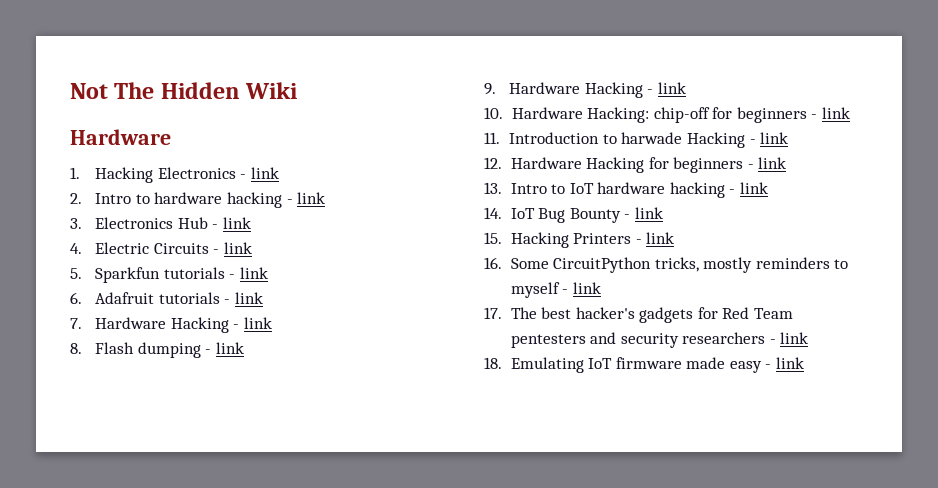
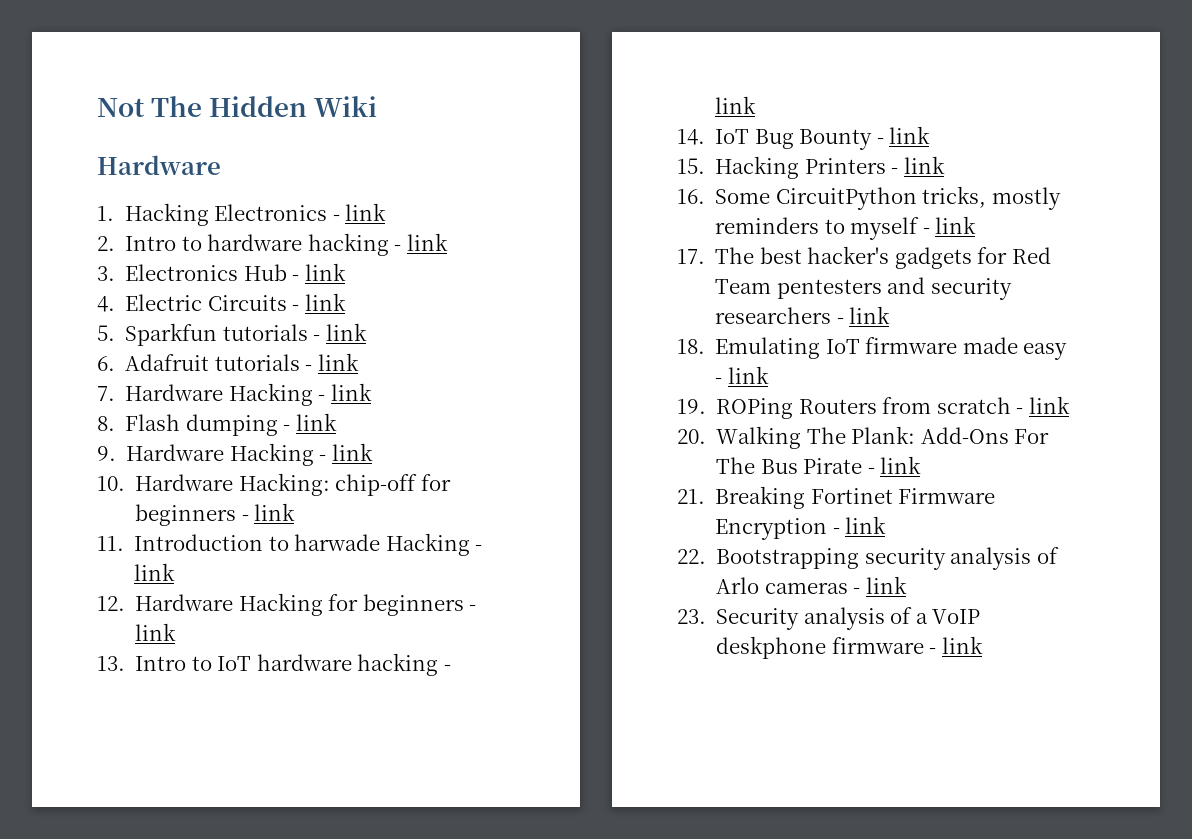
(805, 363) none -> [677,396,1070,419] [677,426,1050,449] [716,456,922,474] [677,486,996,509] [715,516,887,540] [677,547,1059,570] [716,576,907,594] [677,607,981,630] [716,636,983,659] // 19. ROPing Routers from scratch - link // 20. Walking The Plank: Add-Ons For The Bus Pirate - link // 21. Breaking Fortinet Firmware Encryption - link // 22. Bootstrapping security analysis of Arlo cameras - link // 23. Security analysis of a VoIP deskphone firmware - link

